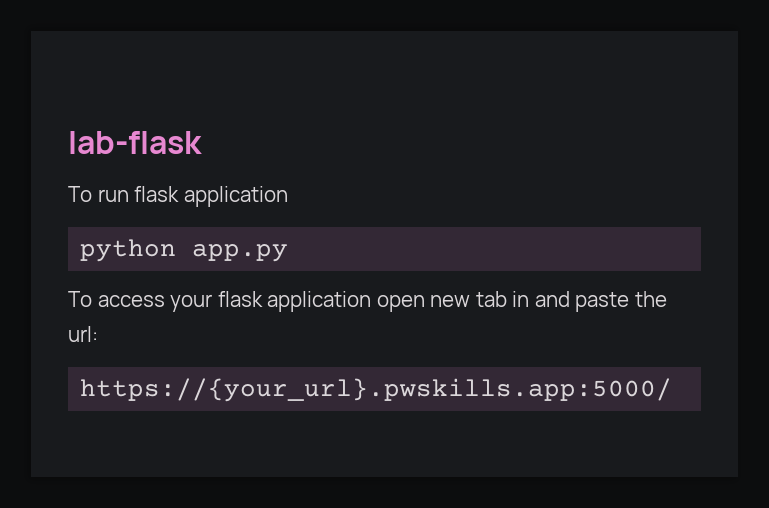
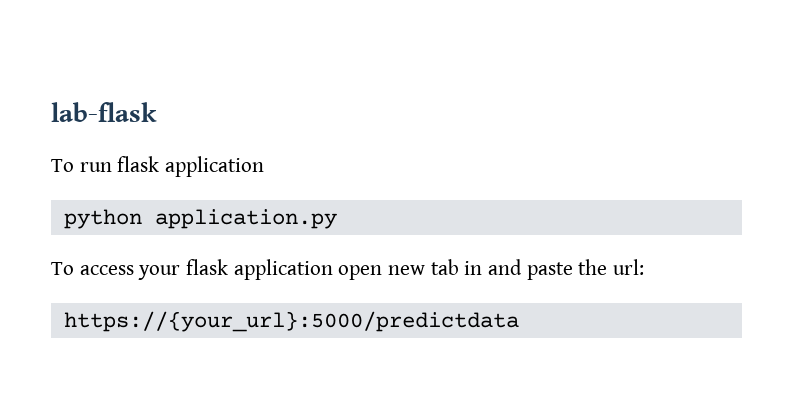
[192,244,289,262] app.py -> [154,209,337,229] application.py
[80,378,673,402] https://{your_url}.pwskills.app:5000/ -> [63,311,519,332] https://{your_url}:5000/predictdata

